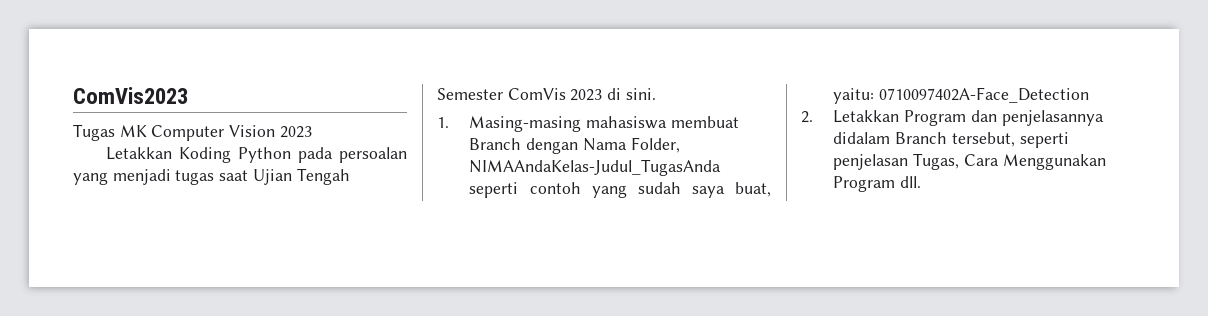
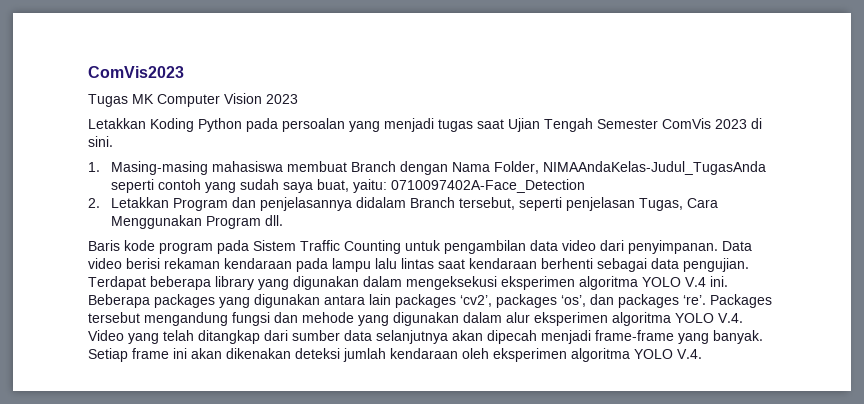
(922, 182) none -> [88,240,752,254] [88,258,749,272] [88,276,728,290] [88,294,772,308] [88,312,743,326] [88,330,763,344] [88,348,702,362] // Baris kode program pada Sistem Traffic Counting untuk pengambilan data video dari penyimpanan. Data video berisi rekaman kendaraan pada lampu lalu lintas saat kendaraan berhenti sebagai data pengujian. Terdapat beberapa library yang digunakan dalam mengeksekusi eksperimen algoritma YOLO V.4 ini. Beberapa packages yang digunakan antara lain packages ‘cv2’, packages ‘os’, dan packages ‘re’. Packages tersebut mengandung fungsi dan mehode yang digunakan dalam alur eksperimen algoritma YOLO V.4. Video yang telah ditangkap dari sumber data selanjutnya akan dipecah menjadi frame-frame yang banyak. Setiap frame ini akan dikenakan deteksi jumlah kendaraan oleh eksperimen algoritma YOLO V.4.

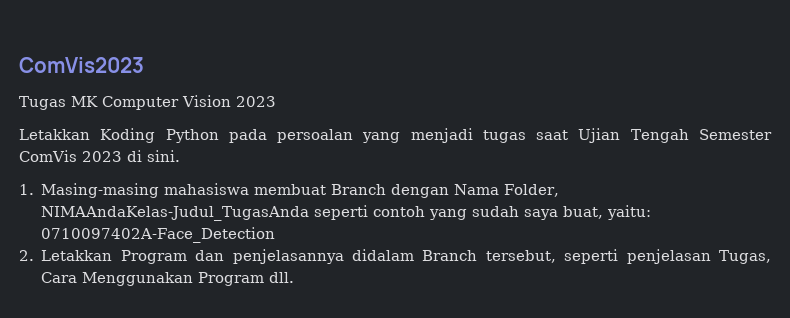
[88,240,752,254] [88,258,749,272] [88,276,728,290] [88,294,772,308] [88,312,743,326] [88,330,763,344] [88,348,702,362] // Baris kode program pada Sistem Traffic Counting untuk pengambilan data video dari penyimpanan. Data video berisi rekaman kendaraan pada lampu lalu lintas saat kendaraan berhenti sebagai data pengujian. Terdapat beberapa library yang digunakan dalam mengeksekusi eksperimen algoritma YOLO V.4 ini. Beberapa packages yang digunakan antara lain packages ‘cv2’, packages ‘os’, dan packages ‘re’. Packages tersebut mengandung fungsi dan mehode yang digunakan dalam alur eksperimen algoritma YOLO V.4. Video yang telah ditangkap dari sumber data selanjutnya akan dipecah menjadi frame-frame yang banyak. Setiap frame ini akan dikenakan deteksi jumlah kendaraan oleh eksperimen algoritma YOLO V.4. -> (295, 277) none

